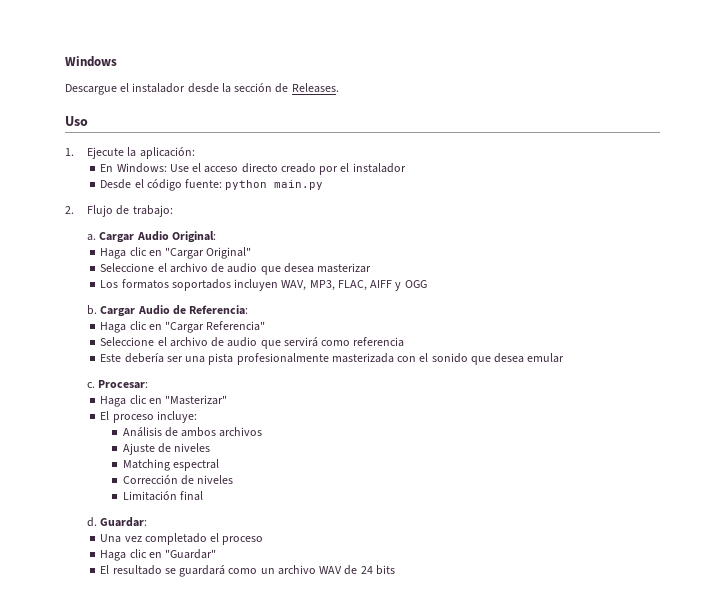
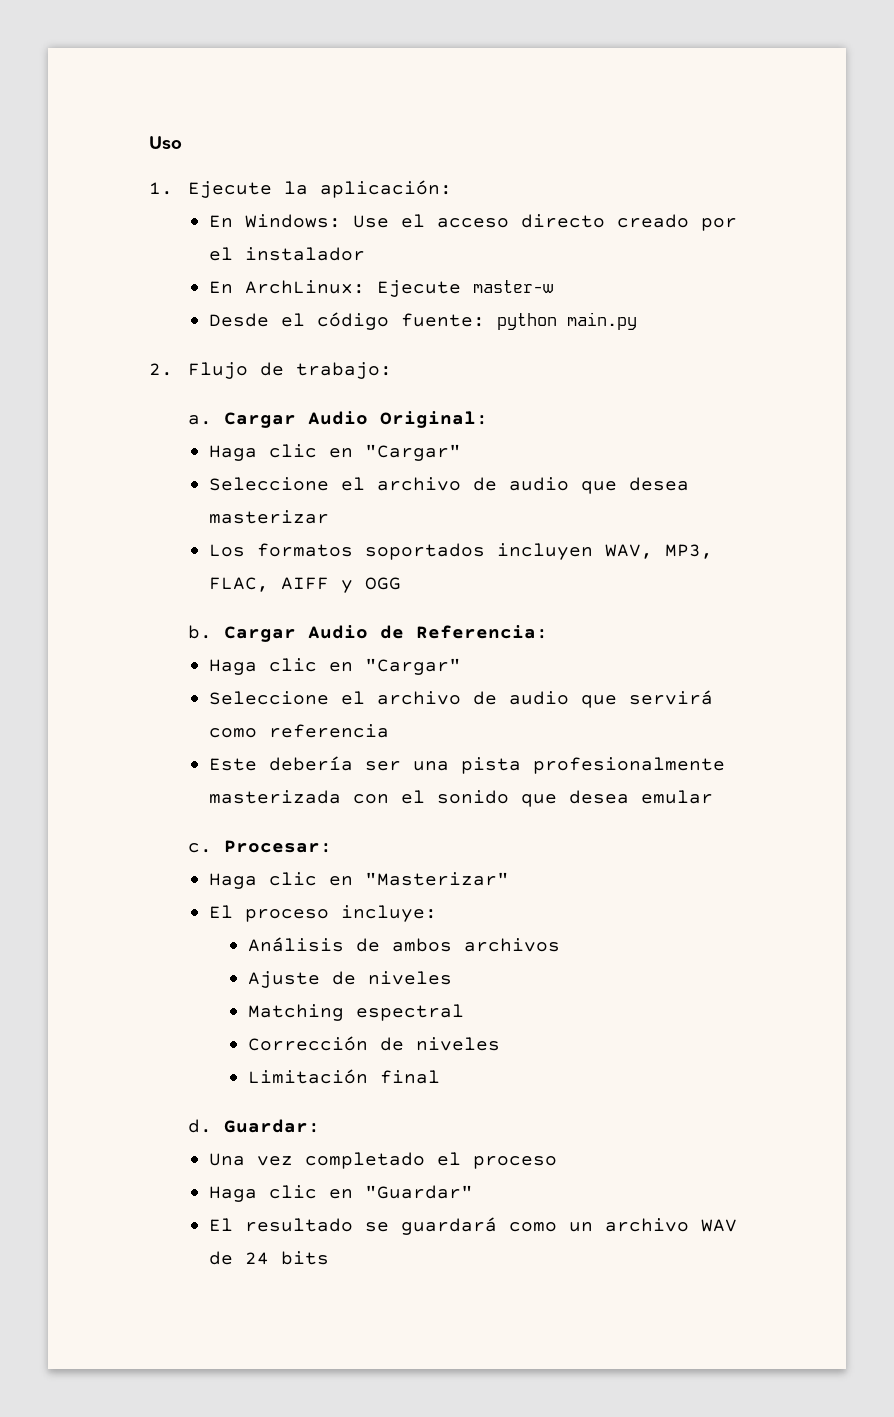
[65,56,117,67] [65,83,339,95] Windows // Descargue el instalador desde la sección de Releases. // -> (149, 143) none
(406, 168) none -> [209,280,554,297] // En ArchLinux: Ejecute master-w
[165,247,252,259] "Cargar Original" -> [365,444,462,461] "Cargar"
[165,321,266,333] "Cargar Referencia" -> [365,658,462,675] "Cargar"

